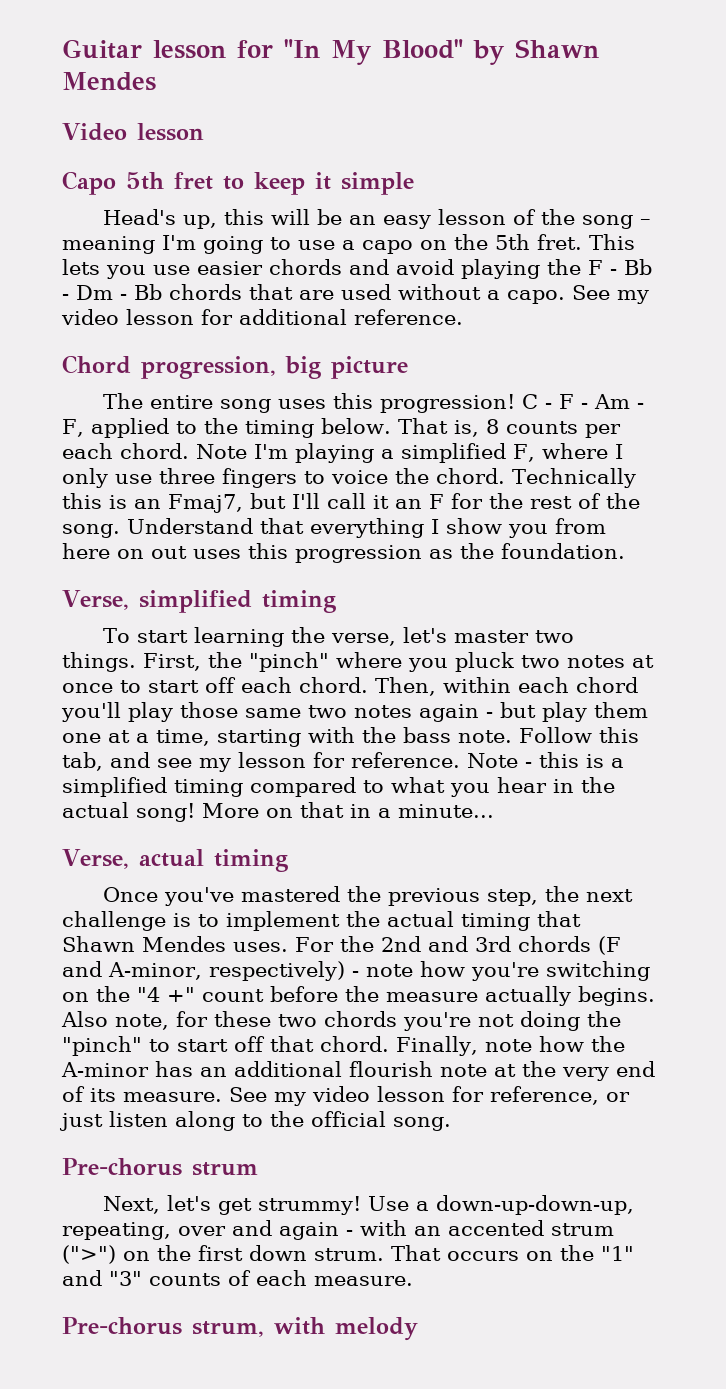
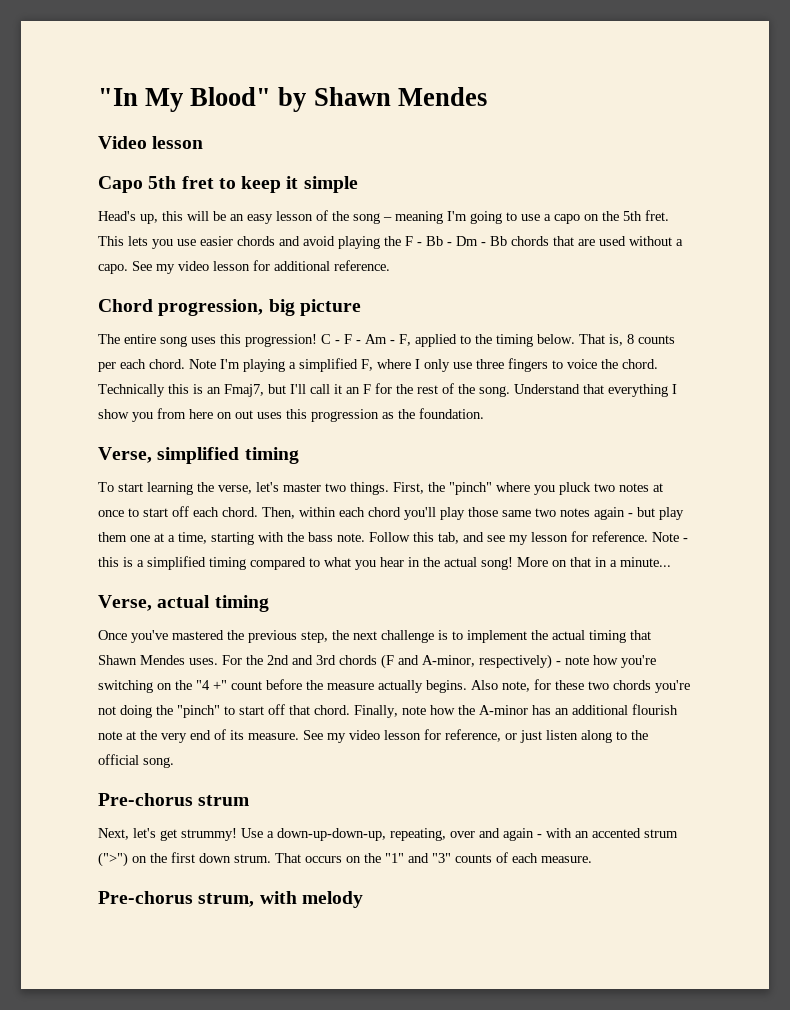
[62,39,273,59] Guitar lesson for -> (98, 97) none

